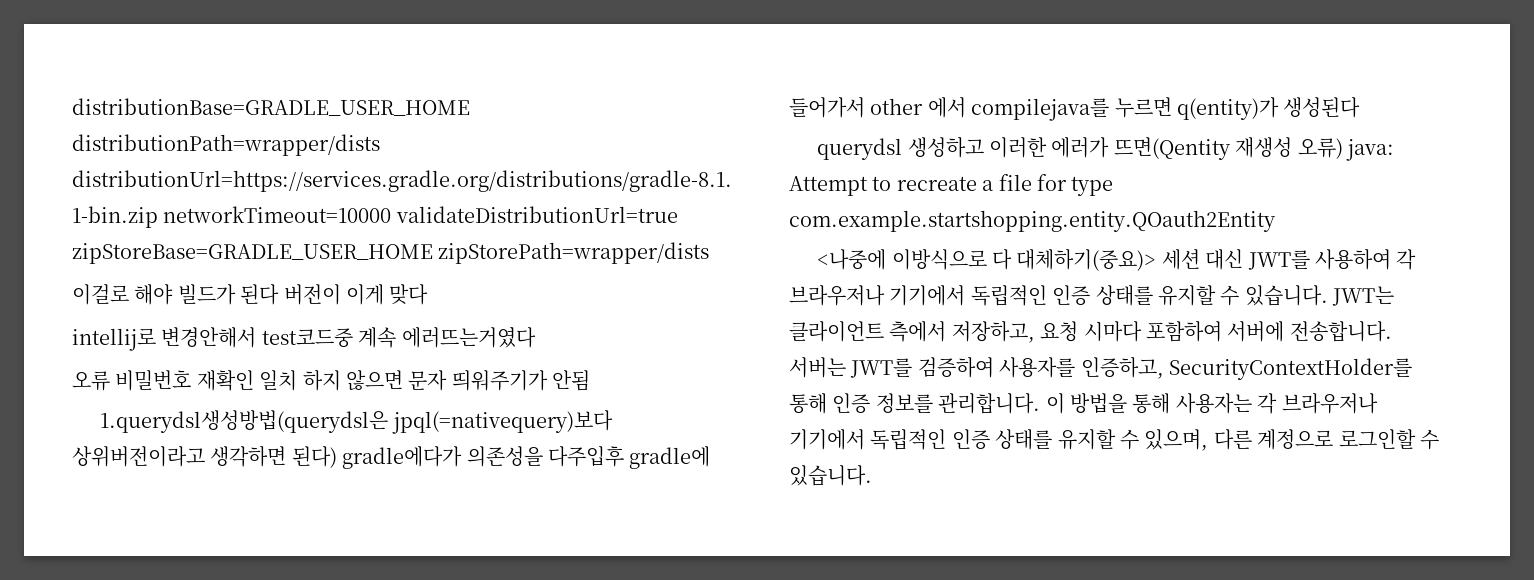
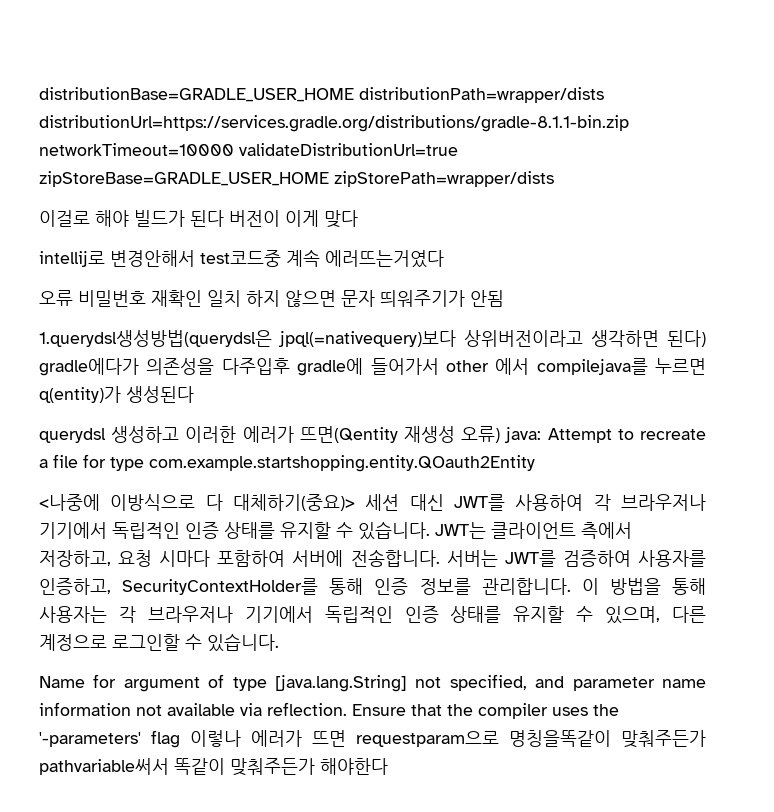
(872, 475) none -> [39,674,706,692] [39,702,619,719] [39,730,706,748] [39,758,388,776] // Name for argument of type [java.lang.String] not specified, and parameter name information not available via reflection. Ensure that the compiler uses the '-parameters' flag 이렇나 에러가 뜨면 requestparam으로 명칭을똑같이 맞춰주든가 pathvariable써서 똑같이 맞춰주든가 해야한다

